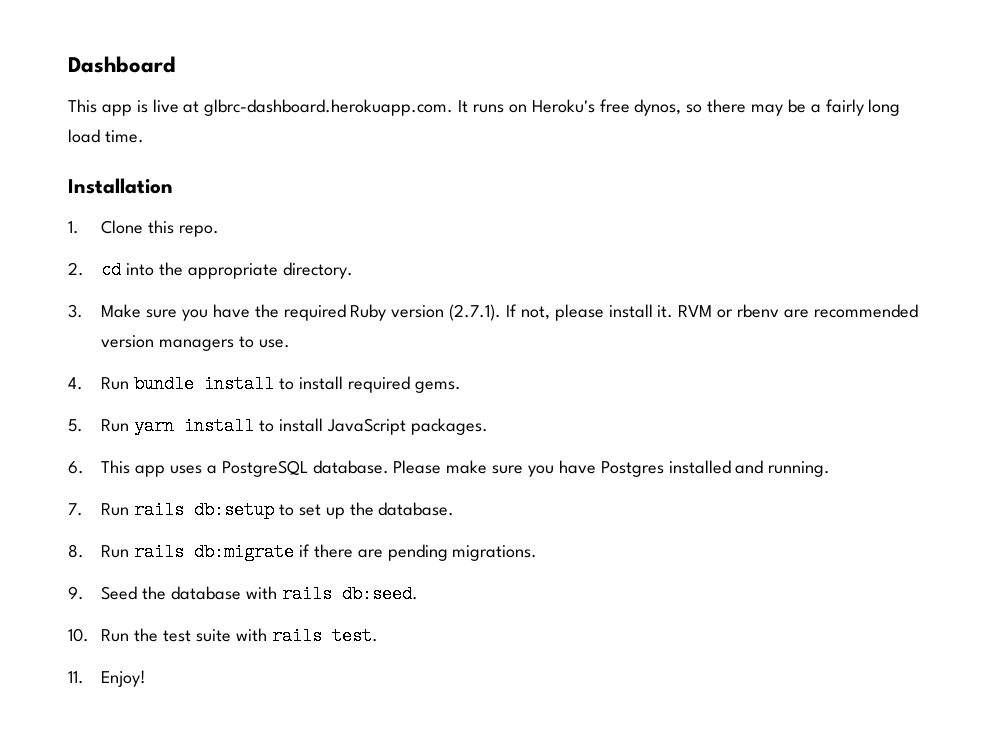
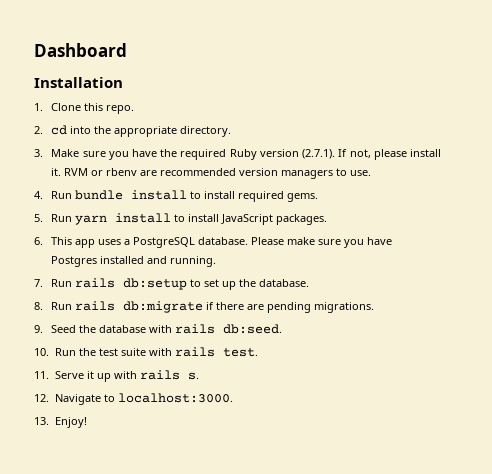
[68,99,901,116] [68,129,144,143] // This app is live at glbrc-dashboard.herokuapp.com. It runs on Heroku's free dynos, so there may be a fairly long load time. -> (127, 50) none
(84, 677) none -> [54,370,199,382] [34,393,233,405] [34,417,49,425] Serve it up with rails s. // 12. Navigate to localhost:3000. // 13.

